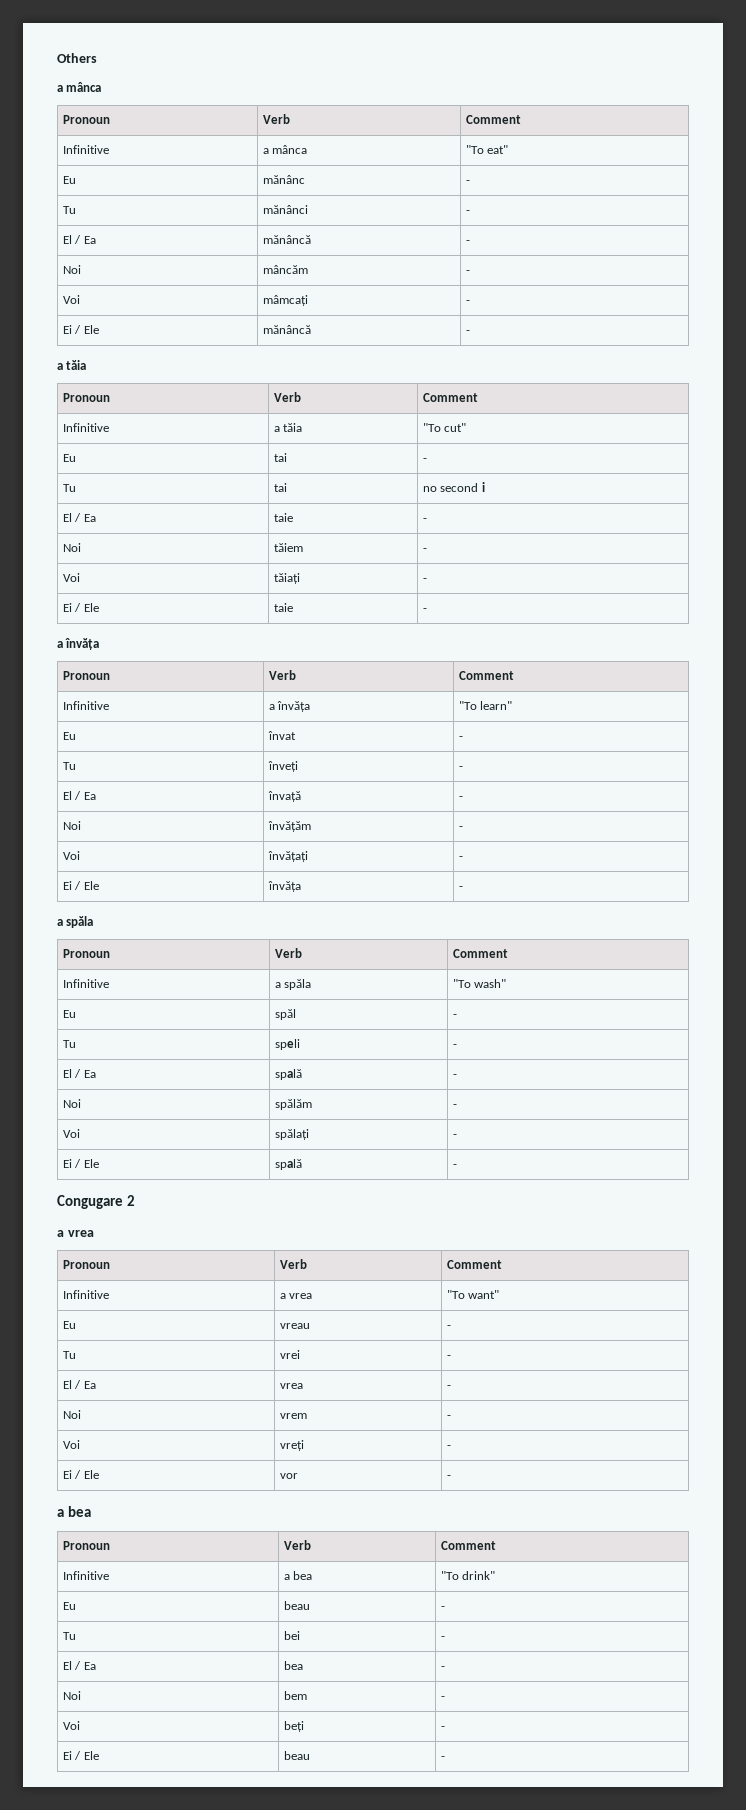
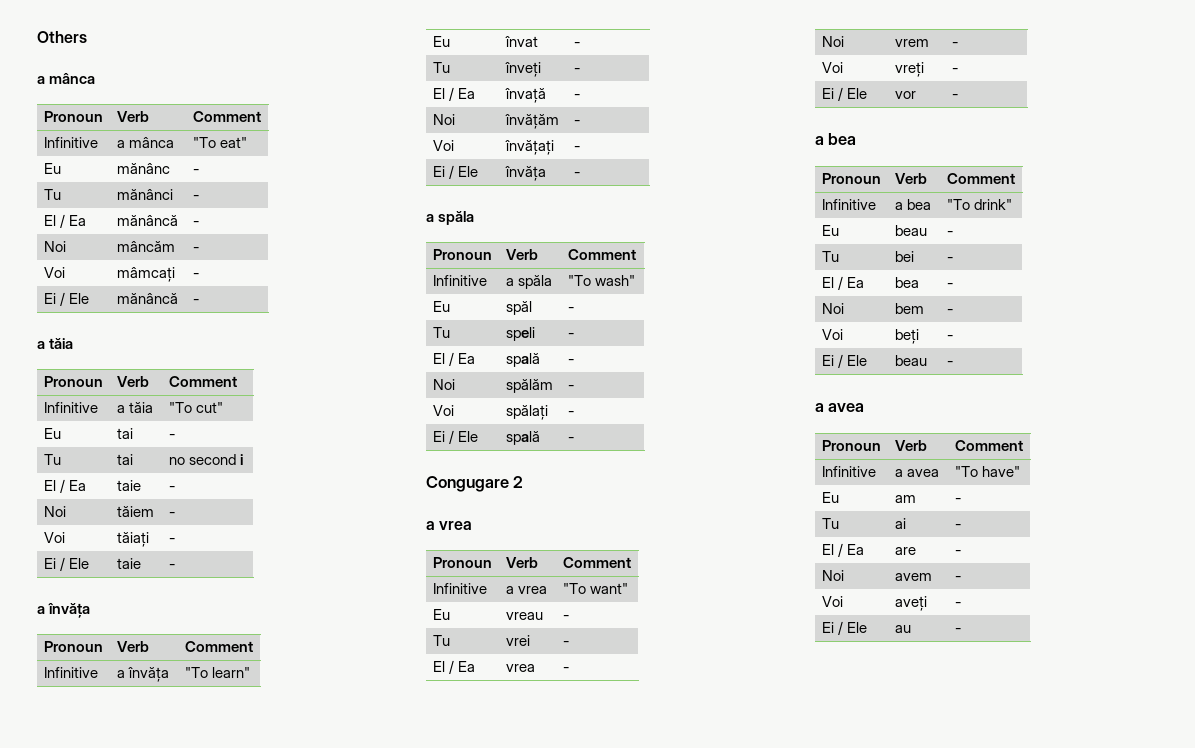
(445, 1758) none -> [815,403,865,412] [821,440,881,451] [894,440,927,451] [954,440,1023,451] [821,466,876,477] [894,469,939,477] [954,466,1020,477] [821,492,839,503] [894,495,916,503] [954,498,961,503] [821,518,839,529] [894,518,906,529] [954,524,961,529] [821,543,864,557] [894,547,916,555] [954,550,961,555] [821,570,844,581] [894,573,932,581] [954,576,961,581] [821,596,843,607] [894,596,927,611] [954,602,961,607] [821,621,867,635] [894,625,911,633] [954,628,961,633] // a avea // Pronoun | Verb | Comment // Infinitive | a avea | "To have" // Eu | am | - // Tu | ai | - // El / Ea | are | - // Noi | avem | - // Voi | aveți | - // Ei / Ele | au | -

